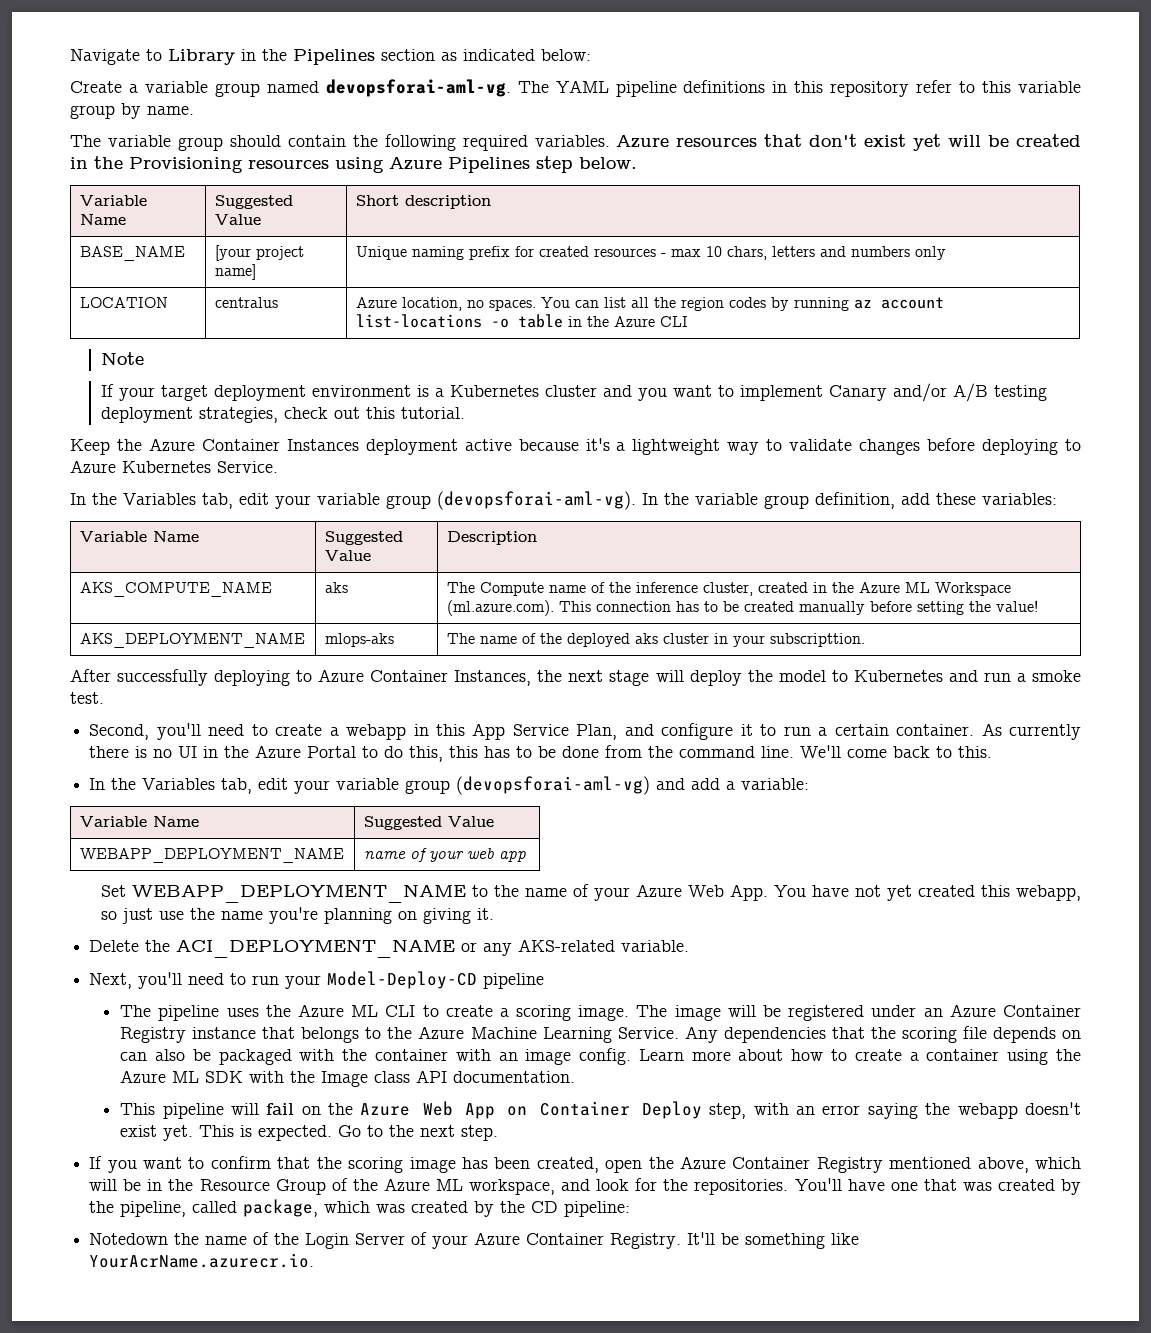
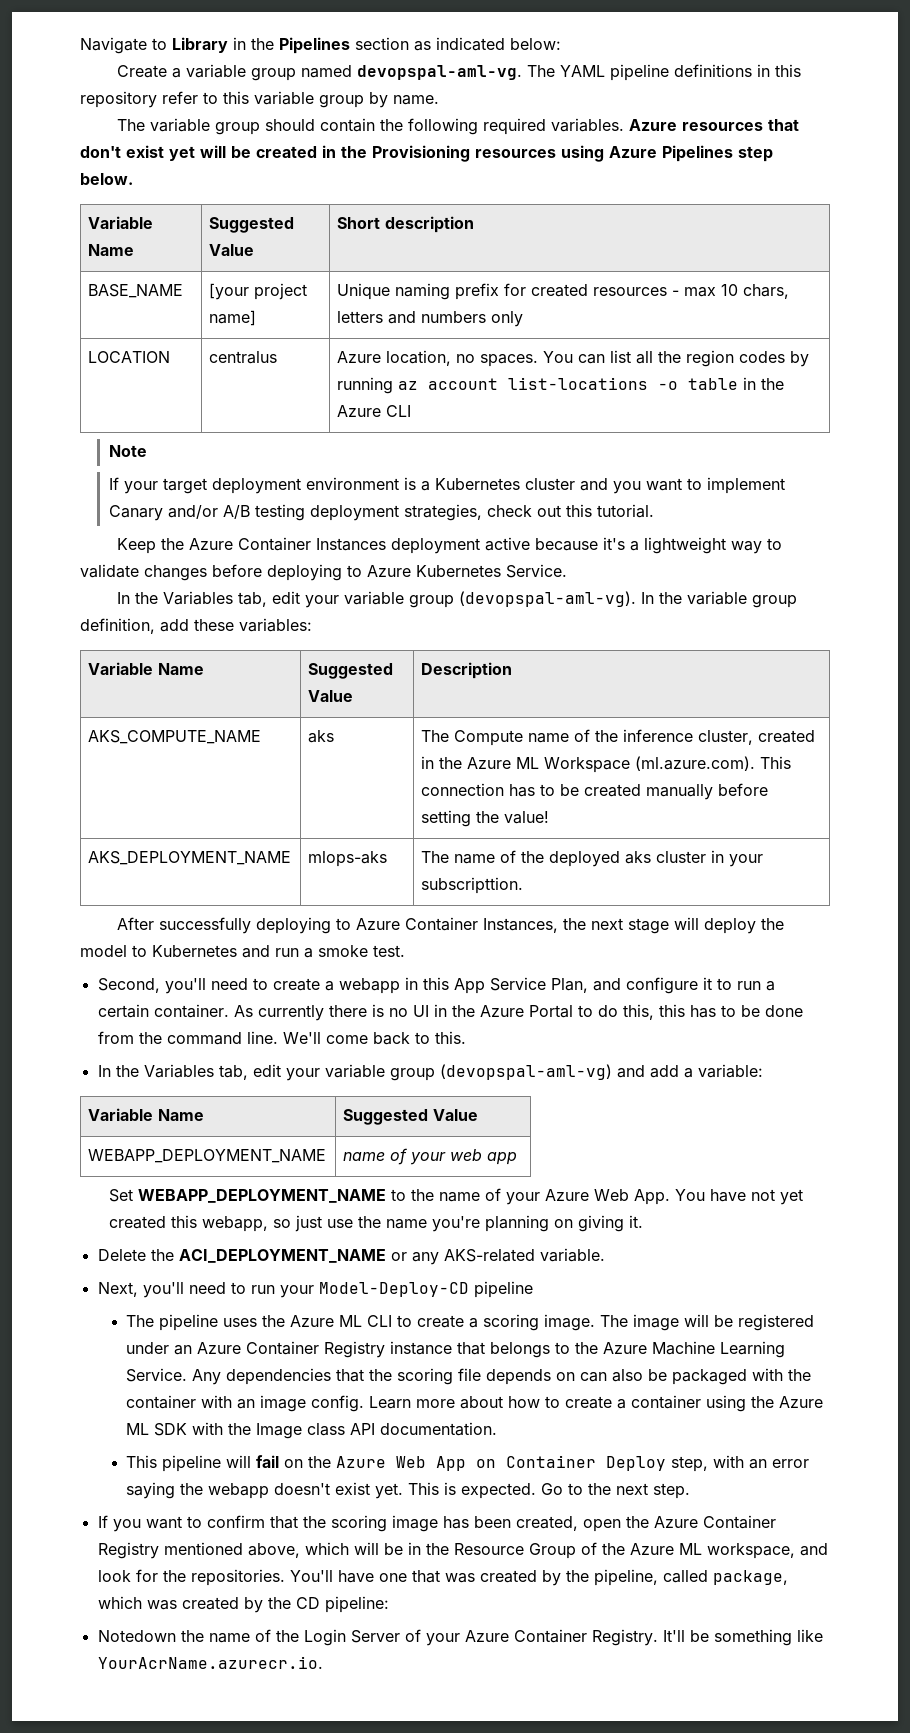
[325,79,511,97] devopsforai-aml-vg. -> [356,65,522,80] devopspal-aml-vg.
[437,491,636,510] (devopsforai-aml-vg). -> [458,591,636,607] (devopspal-aml-vg).
[456,776,651,795] (devopsforai-aml-vg) -> [439,1064,612,1080] (devopspal-aml-vg)

